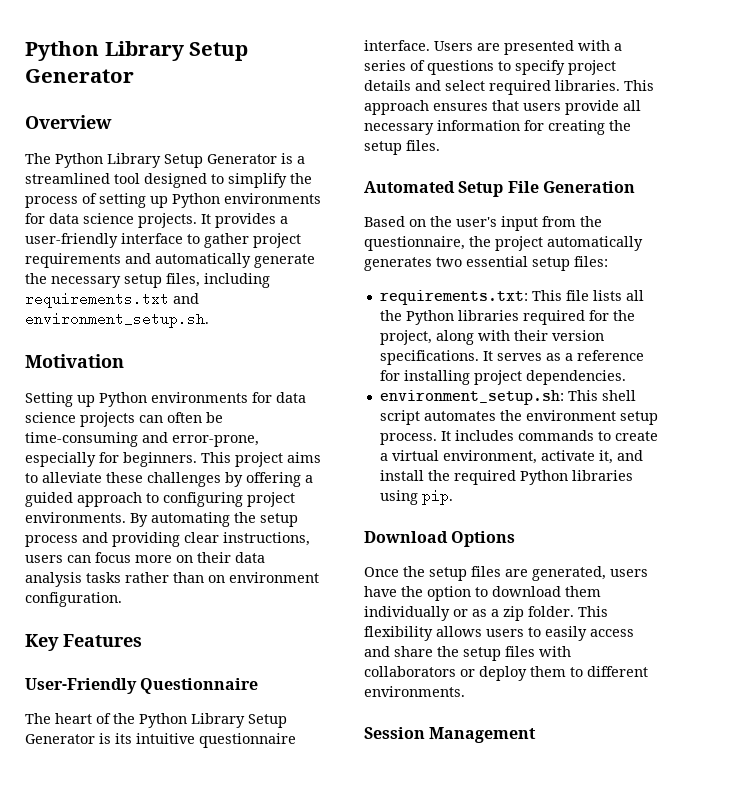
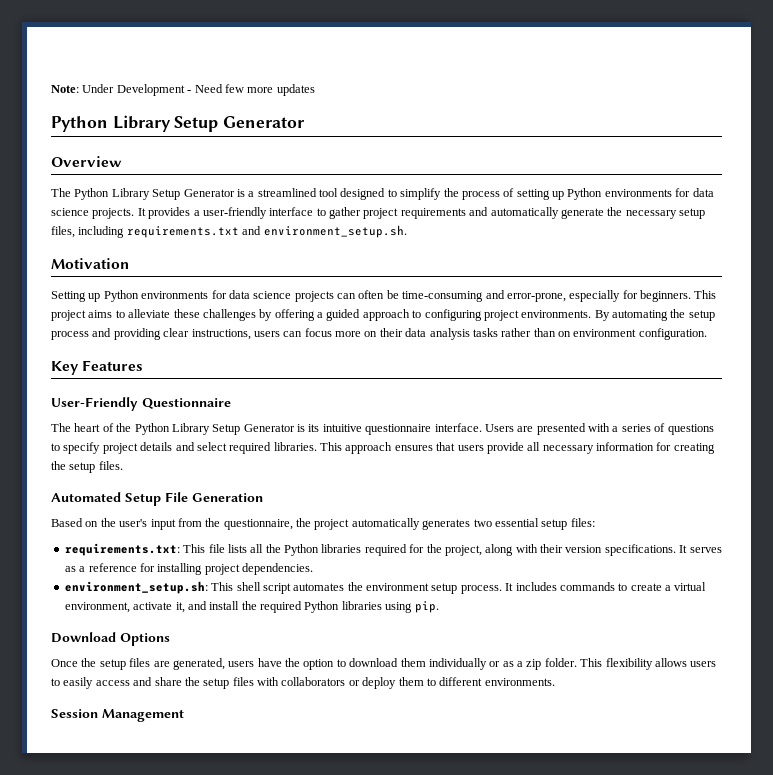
(25, 51) none -> [51,84,315,96] Note: Under Development - Need few more updates //

